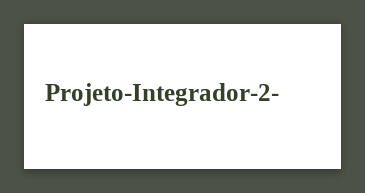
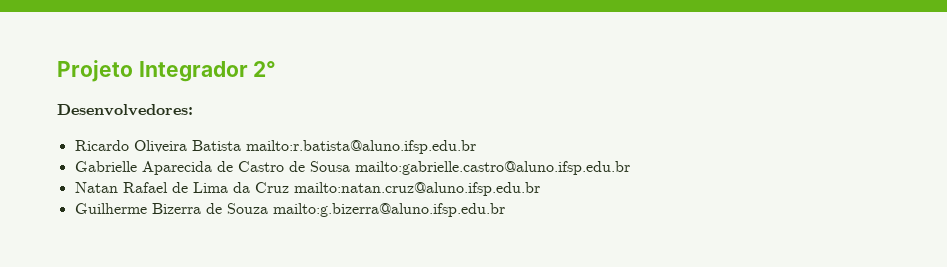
[45,83,279,106] Projeto-Integrador-2- -> [57,60,277,82] [57,104,193,116] [74,140,476,154] [74,161,630,175] [74,182,540,196] [74,203,505,217] Projeto Integrador 2° // Desenvolvedores: // Ricardo Oliveira Batista mailto:r.batista@aluno.ifsp.edu.br // Gabrielle Aparecida de Castro de Sousa mailto:gabrielle.castro@aluno.ifsp.edu.br // Natan Rafael de Lima da Cruz mailto:natan.cruz@aluno.ifsp.edu.br // Guilherme Bizerra de Souza mailto:g.bizerra@aluno.ifsp.edu.br

